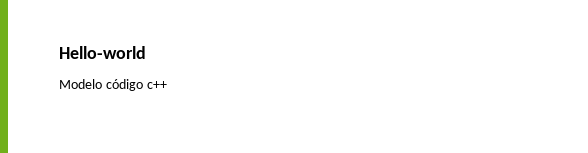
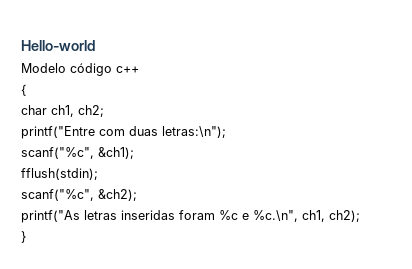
(167, 85) none -> [21,84,26,96] [21,105,104,117] [21,126,226,139] [21,147,134,159] [21,168,98,180] [21,189,137,201] [21,210,360,223] [21,231,26,243] // { // char ch1, ch2; // printf("Entre com duas letras:\n"); // scanf("%c", &ch1); // fflush(stdin); // scanf("%c", &ch2); // printf("As letras inseridas foram %c e %c.\n", ch1, ch2); // }

